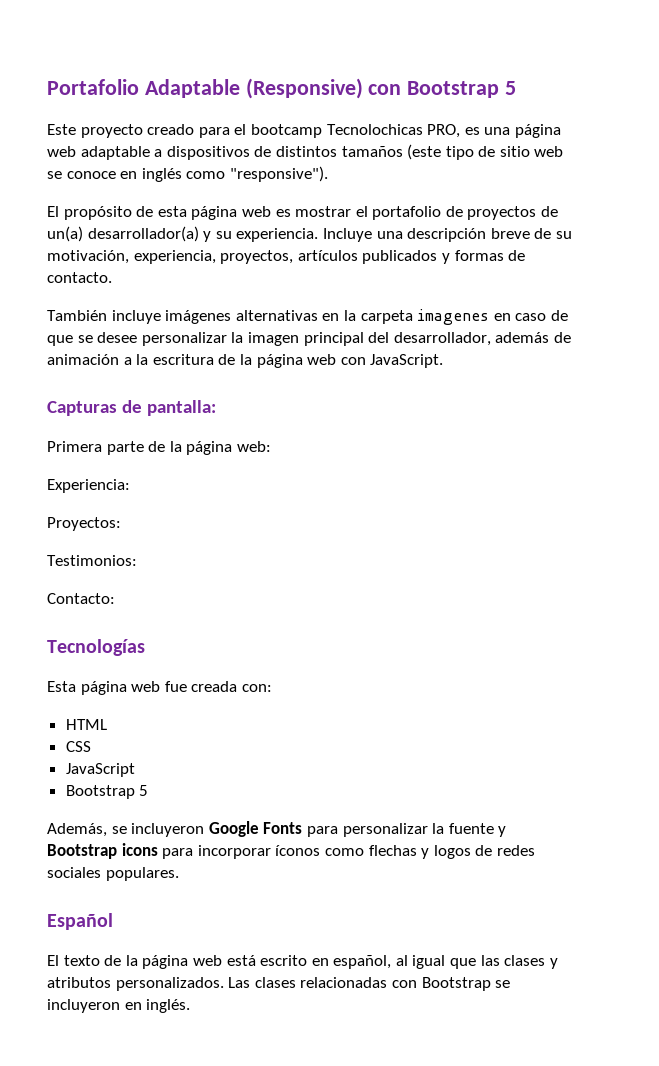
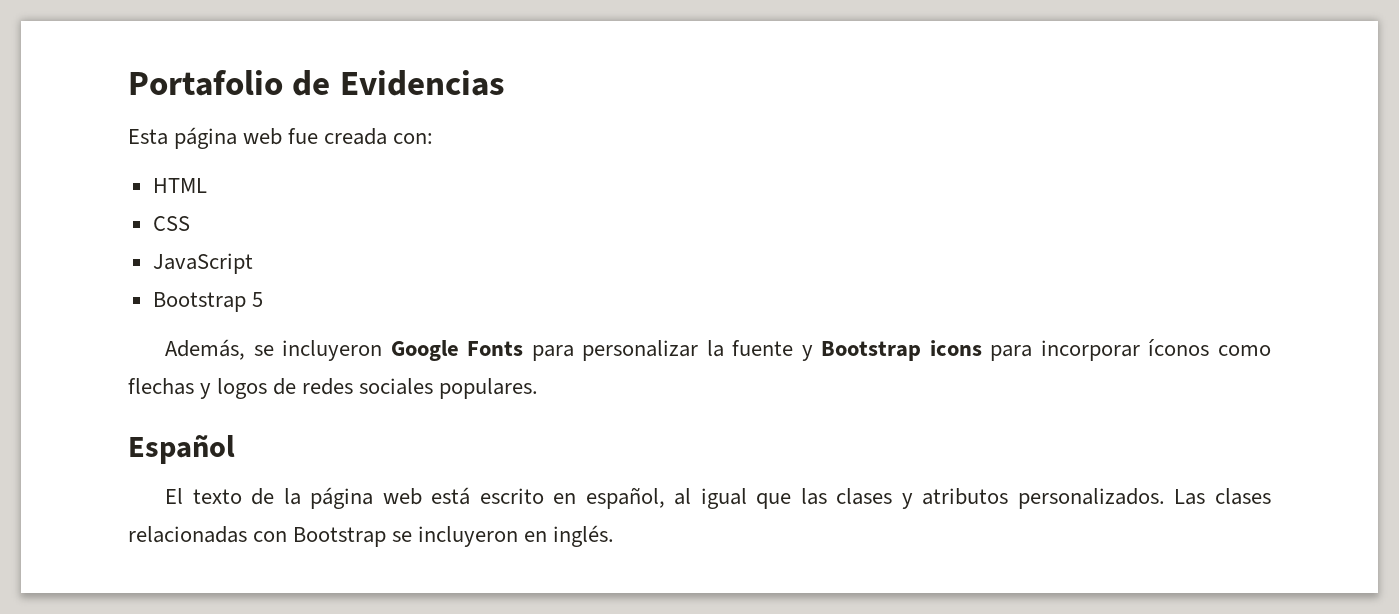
[144,78,517,99] [47,124,561,138] [47,144,564,160] [47,166,328,182] [47,206,559,220] [47,226,572,242] [47,250,526,264] [47,272,112,283] [47,309,568,325] [47,332,571,346] [47,354,444,368] [47,400,216,416] [47,441,271,455] [47,479,130,493] [47,517,121,531] [47,555,137,566] [47,593,115,604] [47,639,145,656] Adaptable (Responsive) con Bootstrap 5 // Este proyecto creado para el bootcamp Tecnolochicas PRO, es una página web adaptable a dispositivos de distintos tamaños (este tipo de sitio web se conoce en inglés como "responsive"). // El propósito de esta página web es mostrar el portafolio de proyectos de un(a) desarrollador(a) y su experiencia. Incluye una descripción breve de su motivación, experiencia, proyectos, artículos publicados y formas de contacto. // También incluye imágenes alternativas en la carpeta imagenes en caso de que se desee personalizar la imagen principal del desarrollador, además de animación a la escritura de la página web con JavaScript. // Capturas de pantalla: // Primera parte de la página web: // Experiencia: // Proyectos: // Testimonios: // Contacto: // Tecnologías -> [292,70,505,96] de Evidencias

